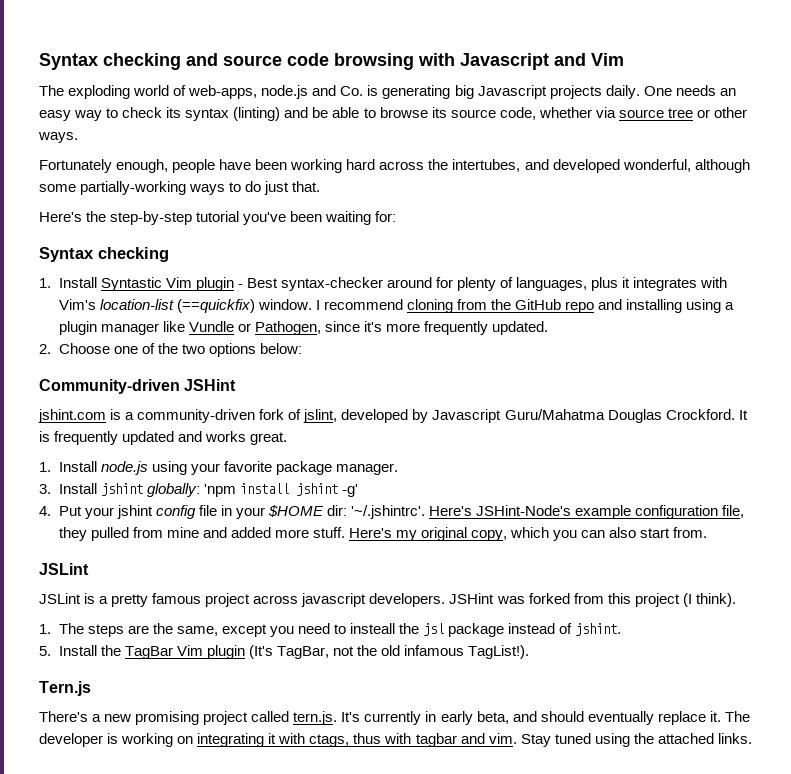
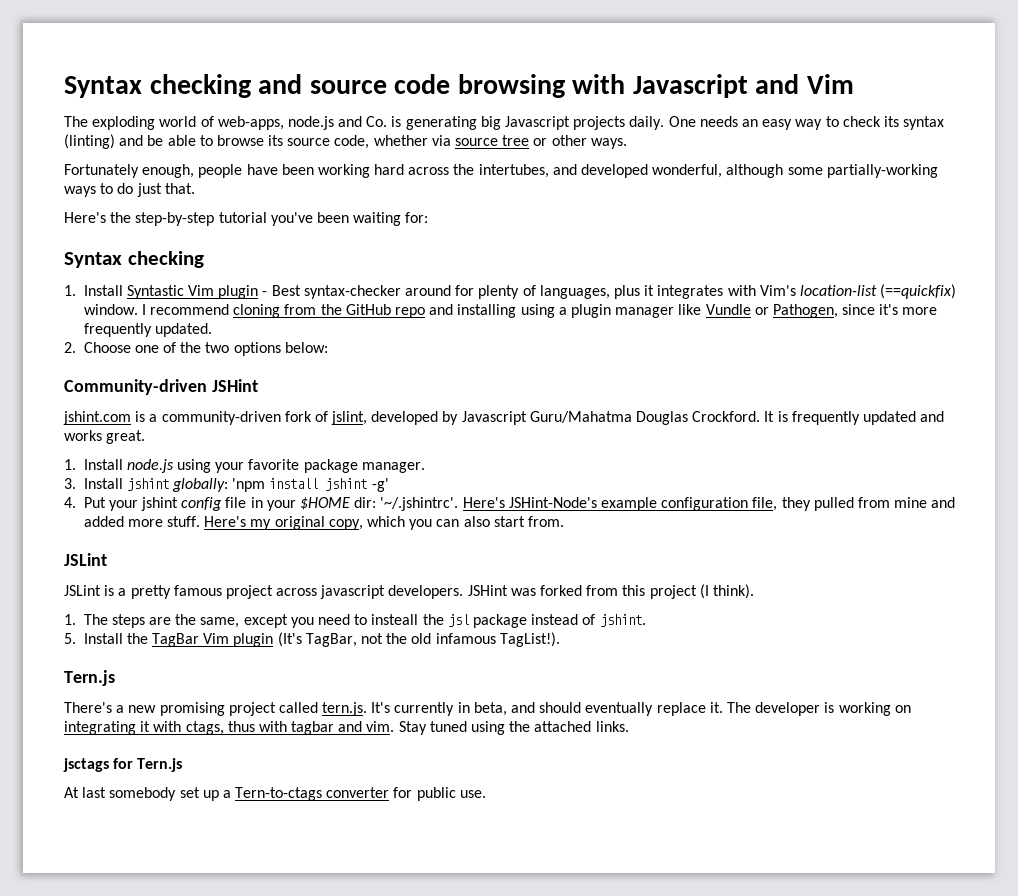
[440,711,473,725] early -> (470, 707) none
(752, 738) none -> [63,758,183,772] [64,787,486,801] // jsctags for Tern.js // At last somebody set up a Tern-to-ctags converter for public use.

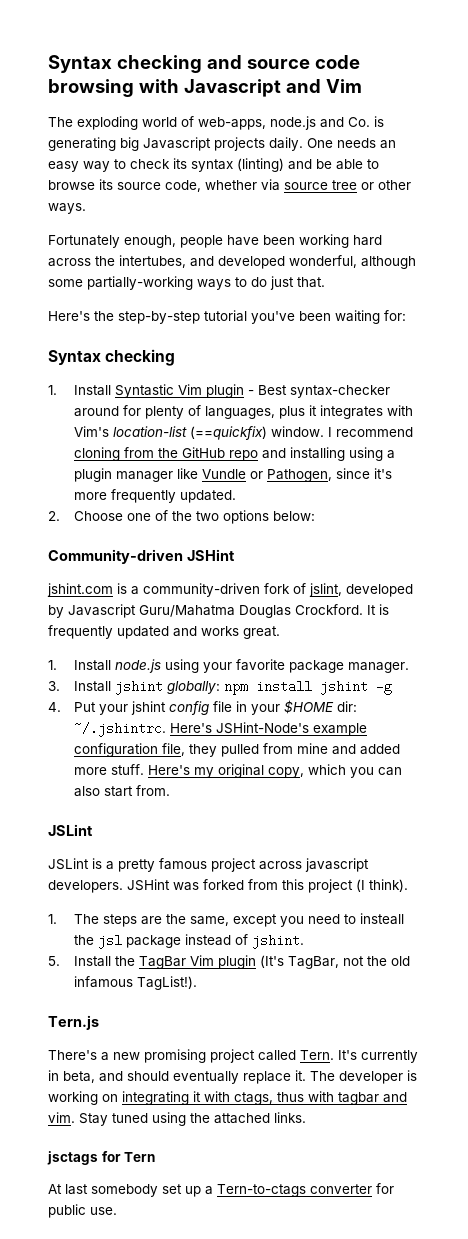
[232,478,266,492] 'npm -> [223,684,248,695] npm
[371,478,389,492] -g' -> [375,680,392,695] -g
[380,497,459,511] '~/.jshintrc'. -> [73,722,166,737] ~/.jshintrc.
[322,702,368,716] tern.js. -> [300,1050,334,1060] Tern.
[137,758,183,772] Tern.js -> [124,1152,156,1162] Tern

